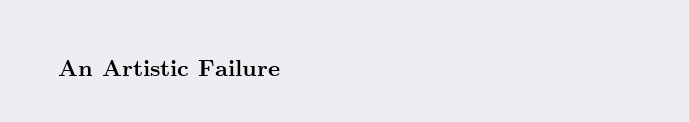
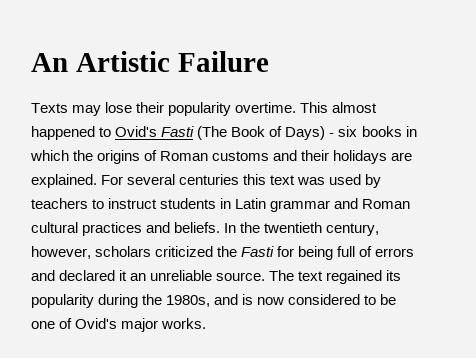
(280, 68) none -> [31,102,378,116] [31,126,417,140] [30,150,413,164] [31,174,382,188] [31,198,411,212] [31,222,380,236] [31,246,415,260] [31,270,402,284] [31,294,397,308] [31,318,207,332] // Texts may lose their popularity overtime. This almost happened to Ovid's Fasti (The Book of Days) - six books in which the origins of Roman customs and their holidays are explained. For several centuries this text was used by teachers to instruct students in Latin grammar and Roman cultural practices and beliefs. In the twentieth century, however, scholars criticized the Fasti for being full of errors and declared it an unreliable source. The text regained its popularity during the 1980s, and is now considered to be one of Ovid's major works.

